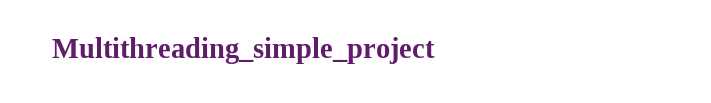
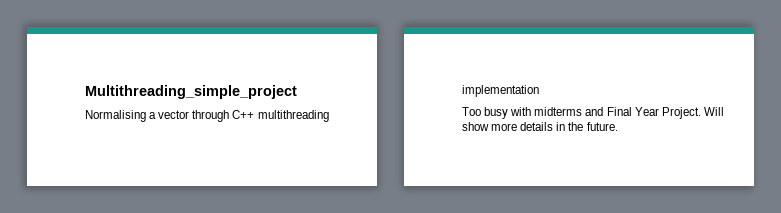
(435, 50) none -> [85,110,329,122] [462,85,539,97] [462,107,724,119] [462,122,618,131] // Normalising a vector through C++ multithreading implementation // Too busy with midterms and Final Year Project. Will show more details in the future.

